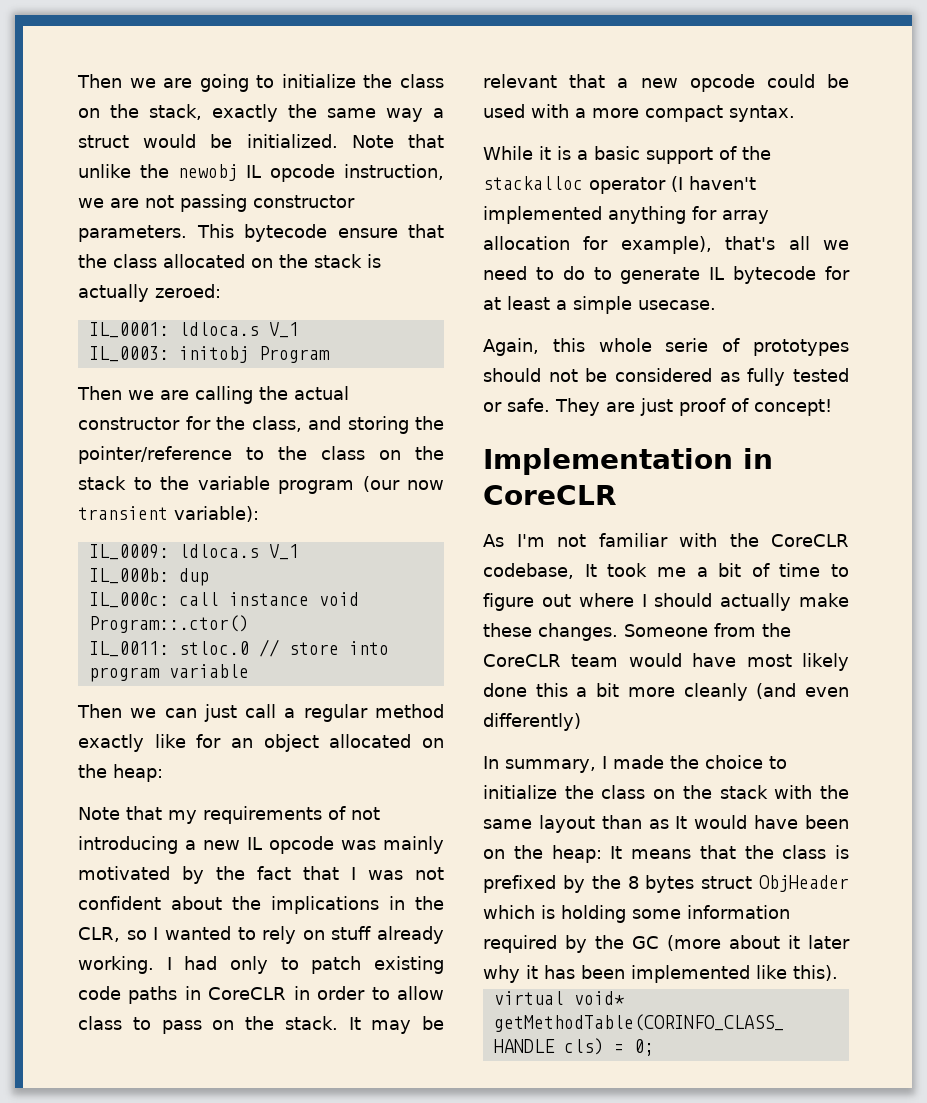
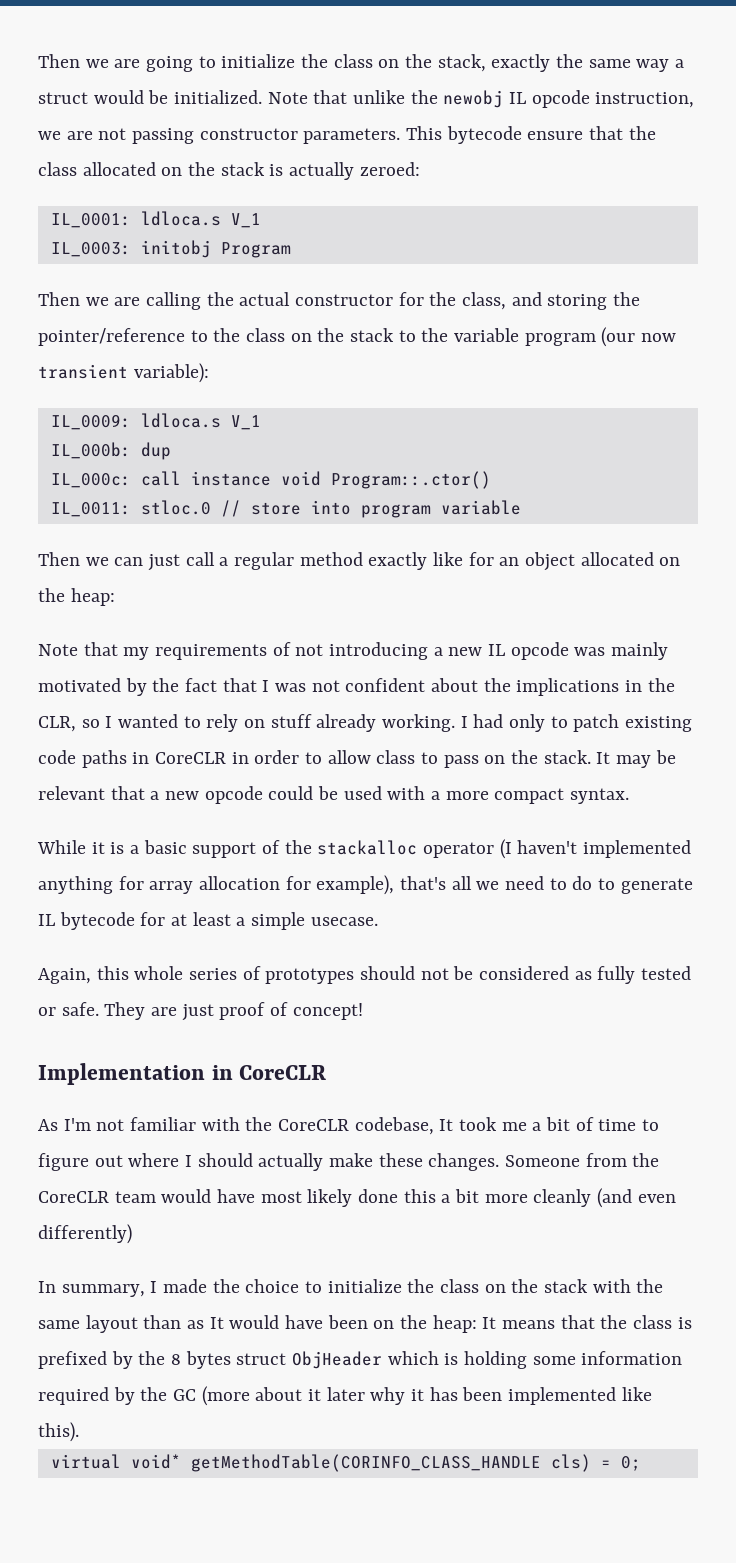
[665,338,709,352] serie -> [189,968,238,980] series

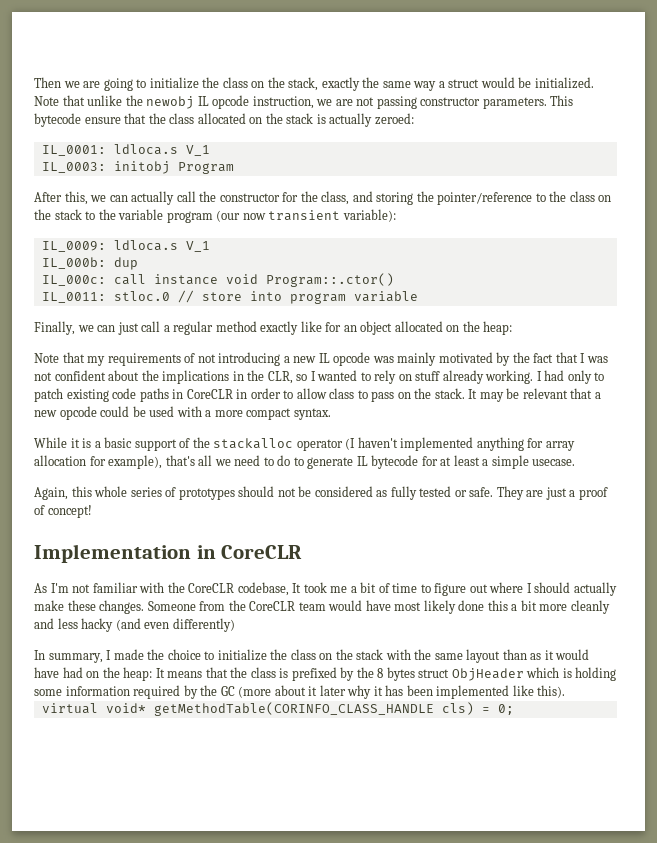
[38,292,291,310] Then we are calling the actual -> [34,191,217,205] After this, we can actually call the
[38,552,80,566] Then -> [34,321,75,335] Finally,
(214, 1012) none -> [569,490,576,497] a
(592, 1198) none -> [34,618,114,632] and less hacky
[209,1315,368,1329] It would have been -> [544,649,590,660] [34,667,83,678] it would have had

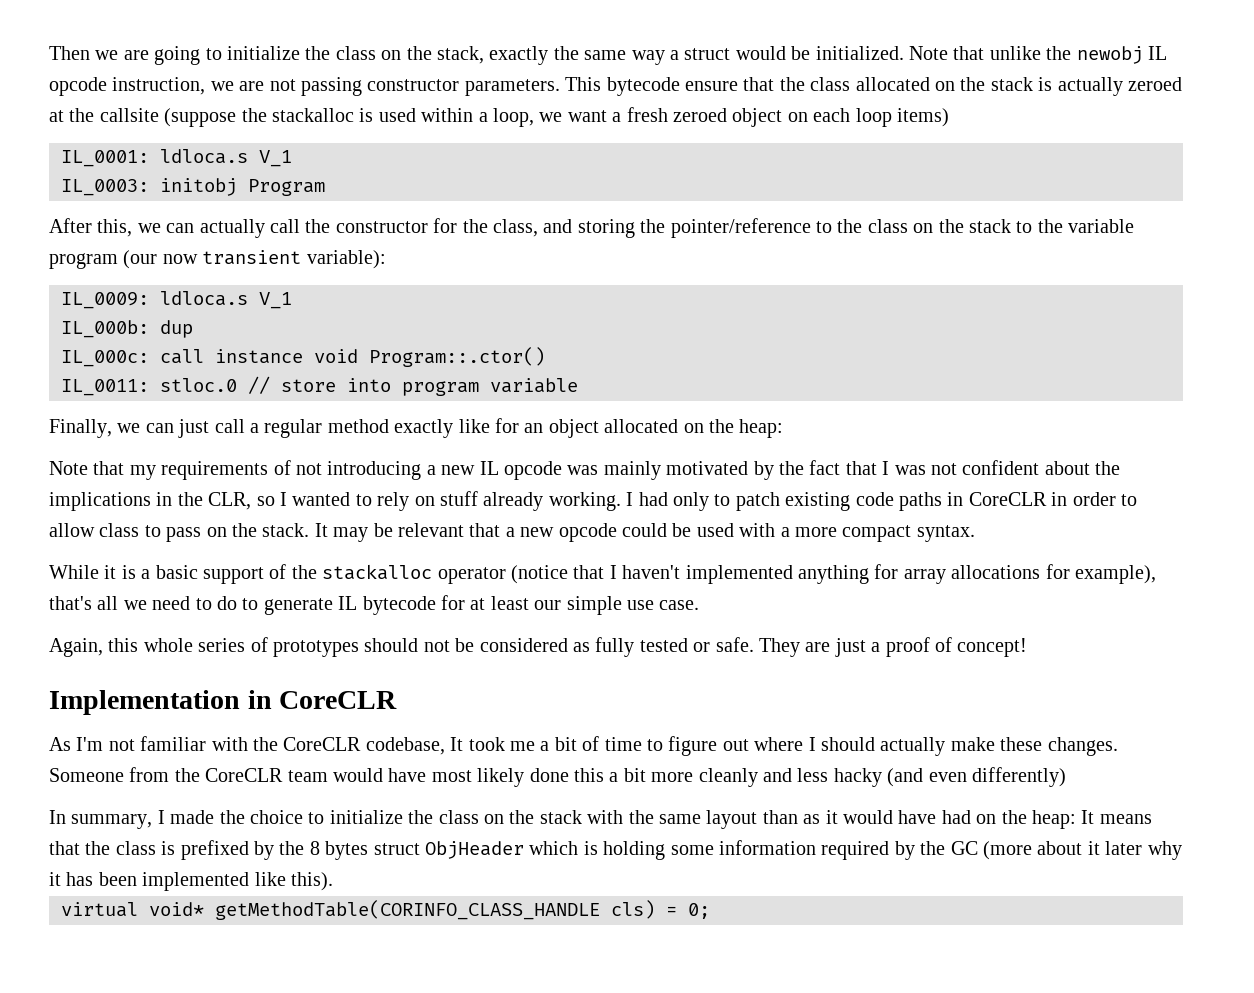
[374,113,414,125] zeroed: -> [1127,77,1182,91] [49,107,949,127] zeroed at the callsite (suppose the stackalloc is used within a loop, we want a fresh zeroed object on each loop items)
[345,438,356,450] (I -> [511,565,617,584] (notice that I
[34,455,86,466] allocation -> [951,565,1041,579] allocations
[482,455,576,469] a simple usecase. -> [534,596,700,615] our simple use case.

